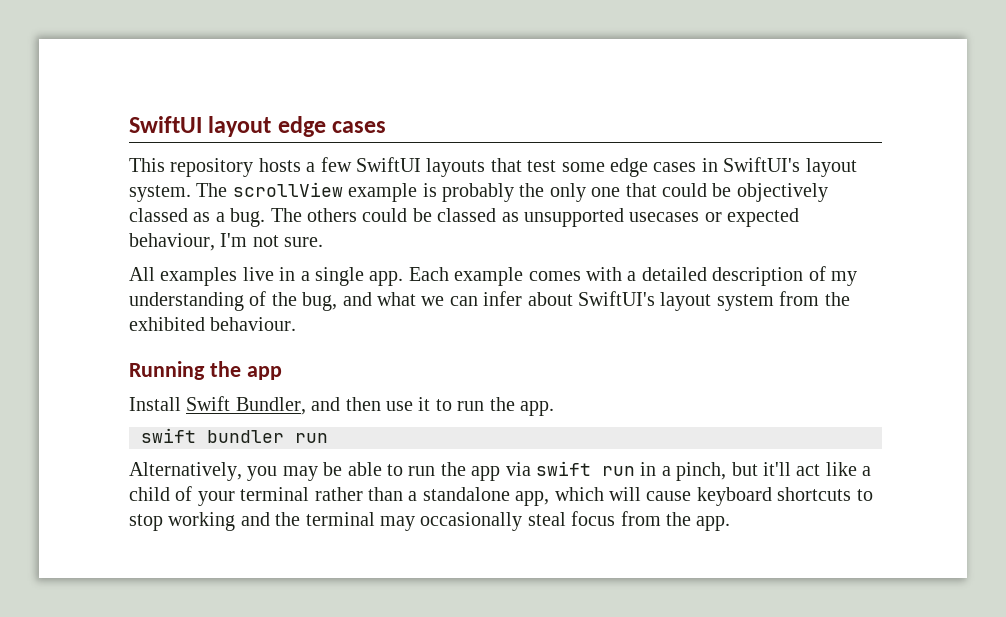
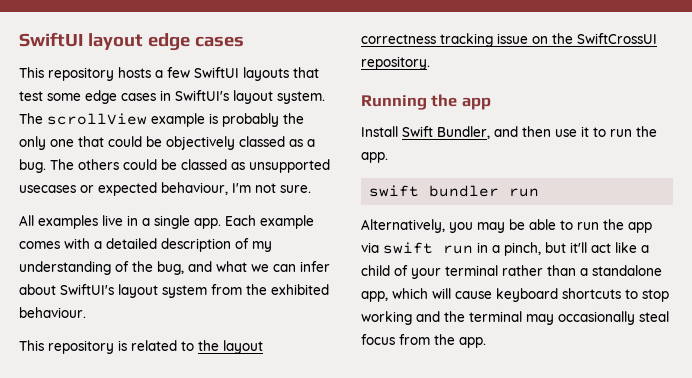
(297, 324) none -> [19,340,263,354] [361,33,657,47] [361,56,430,70] // This repository is related to the layout correctness tracking issue on the SwiftCrossUI repository.

